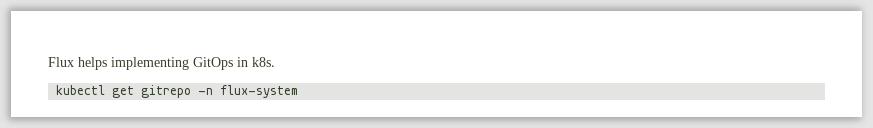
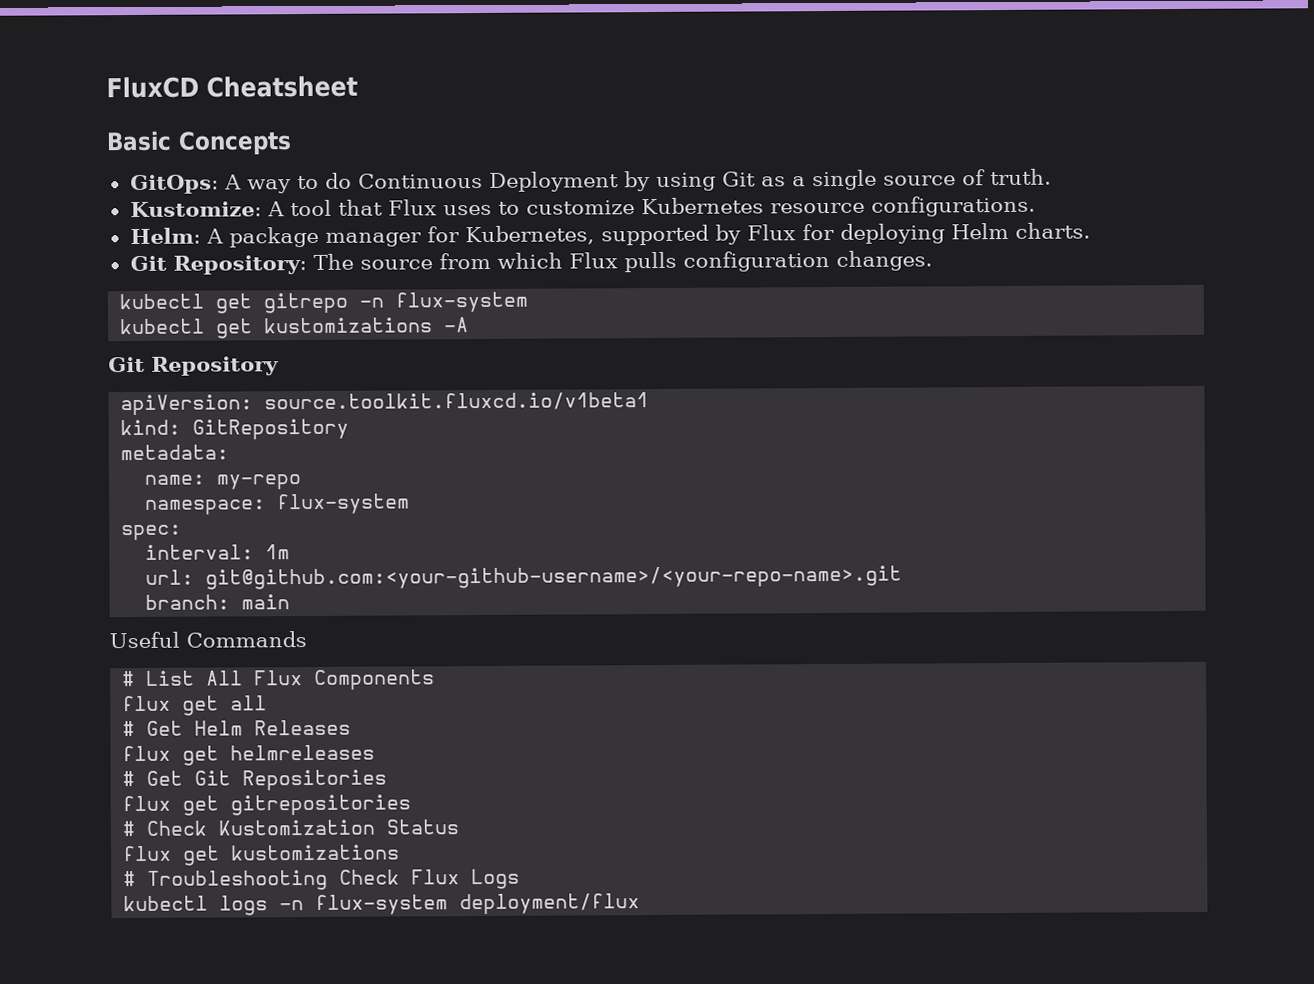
[48,57,275,70] Flux helps implementing GitOps in k8s. -> [106,75,358,99] [106,130,292,155] [129,168,1052,195] [129,195,1036,218] [129,222,1091,248] [129,250,933,275] FluxCD Cheatsheet // Basic Concepts // GitOps: A way to do Continuous Deployment by using Git as a single source of truth. // Kustomize: A tool that Flux uses to customize Kubernetes resource configurations. // Helm: A package manager for Kubernetes, supported by Flux for deploying Helm charts. // Git Repository: The source from which Flux pulls configuration changes.
(299, 91) none -> [119,317,470,339] [108,356,279,376] [120,392,650,416] [120,418,350,440] [120,444,230,461] [144,474,302,490] [145,493,411,515] [121,524,183,541] [145,544,291,560] [145,565,903,590] [145,594,291,610] [109,631,307,649] [122,669,436,690] [122,695,268,716] [122,719,352,737] [122,744,376,766] [122,769,388,791] [122,794,412,816] [122,819,460,837] [123,844,401,866] [123,868,521,891] [123,893,641,916] // kubectl get kustomizations -A // Git Repository // apiVersion: source.toolkit.fluxcd.io/v1beta1 // kind: GitRepository // metadata: // name: my-repo // namespace: flux-system // spec: // interval: 1m // url: git@github.com:<your-github-username>/<your-repo-name>.git // branch: main // Useful Commands // # List All Flux Components // flux get all // # Get Helm Releases // flux get helmreleases // # Get Git Repositories // flux get gitrepositories // # Check Kustomization Status // flux get kustomizations // # Troubleshooting Check Flux Logs // kubectl logs -n flux-system deployment/flux

